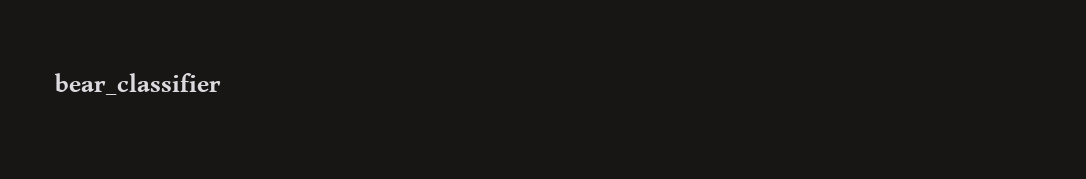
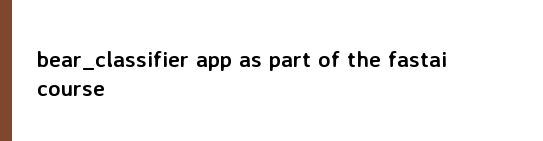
(221, 84) none -> [196,51,447,71] [37,85,105,96] app as part of the fastai course

